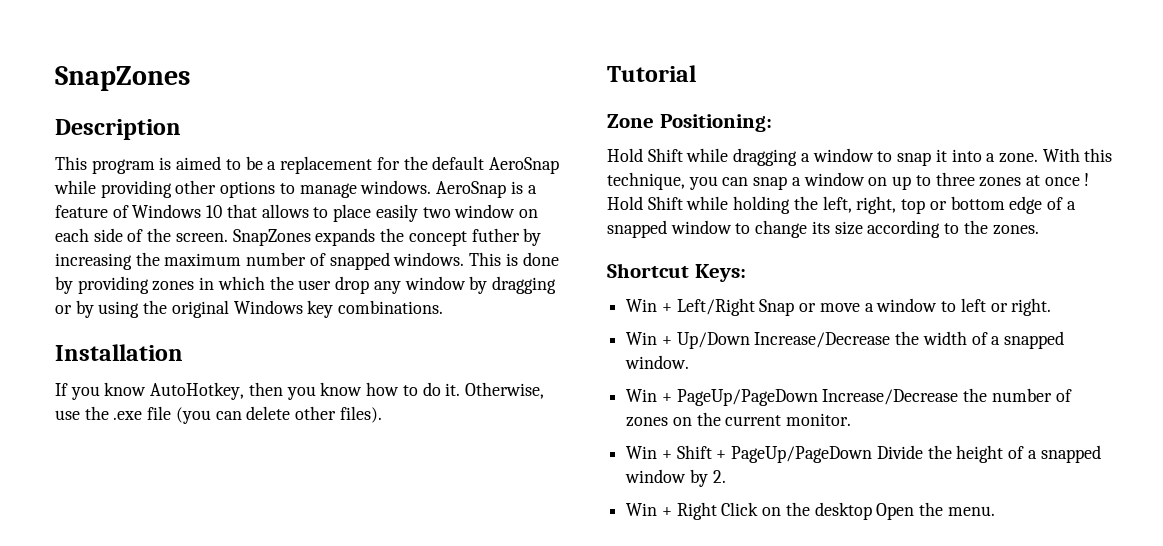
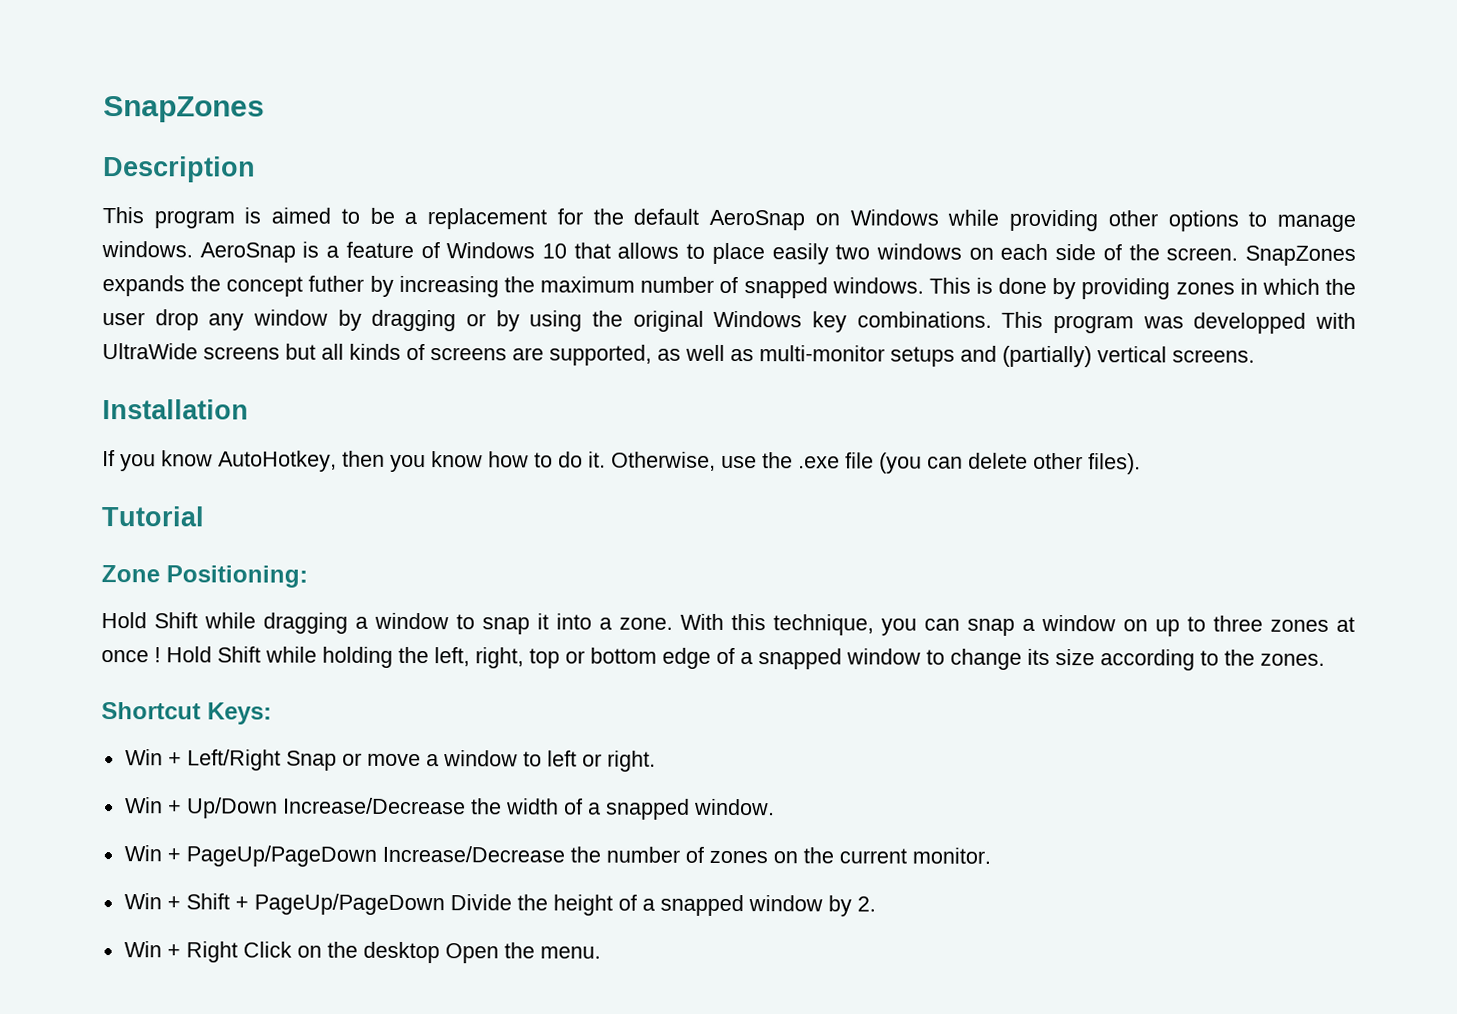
(559, 165) none -> [814,209,939,226] on Windows
[454,204,516,218] window -> [875,243,962,260] windows
(444, 307) none -> [1001,311,1356,334] [102,343,1255,368] This program was developped with UltraWide screens but all kinds of screens are supported, as well as multi-monitor setups and (partially) vertical screens.

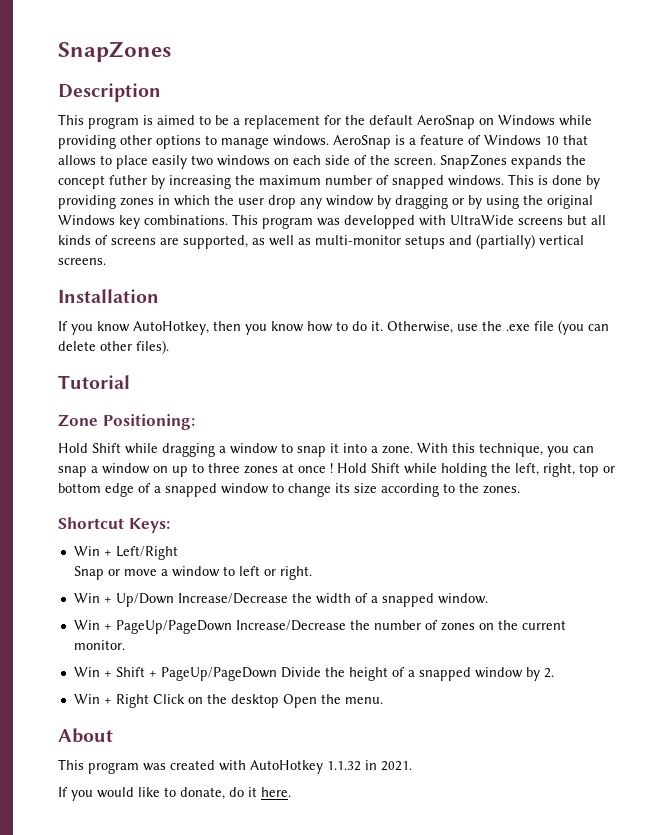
(281, 760) none -> (178, 553) //
(601, 952) none -> [58,728,113,743] [58,759,412,774] [58,787,291,801] // About // This program was created with AutoHotkey 1.1.32 in 2021. // If you would like to donate, do it here.

